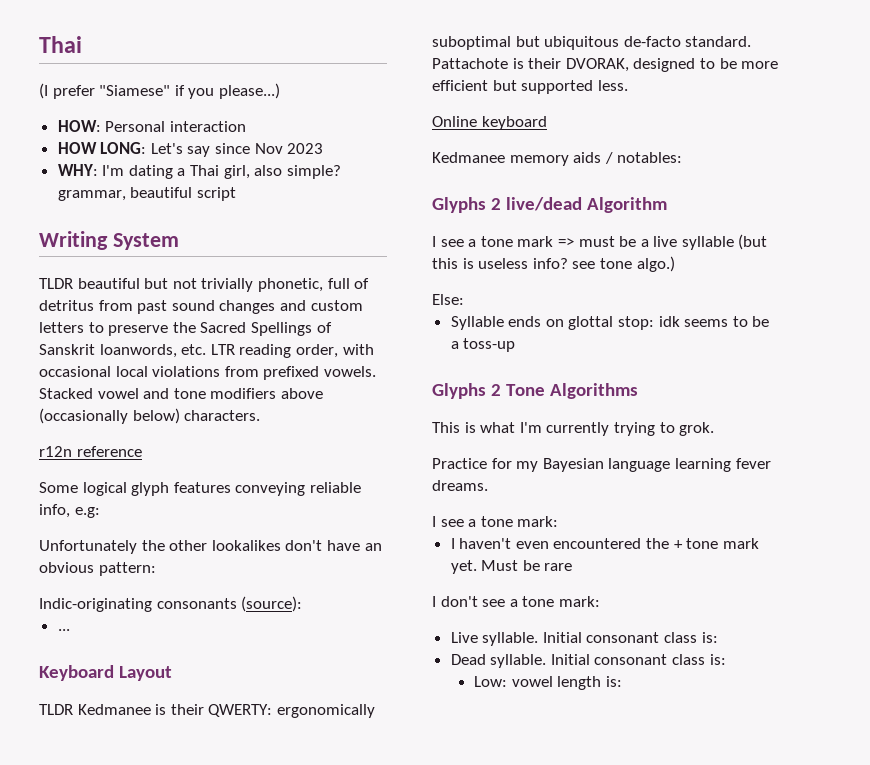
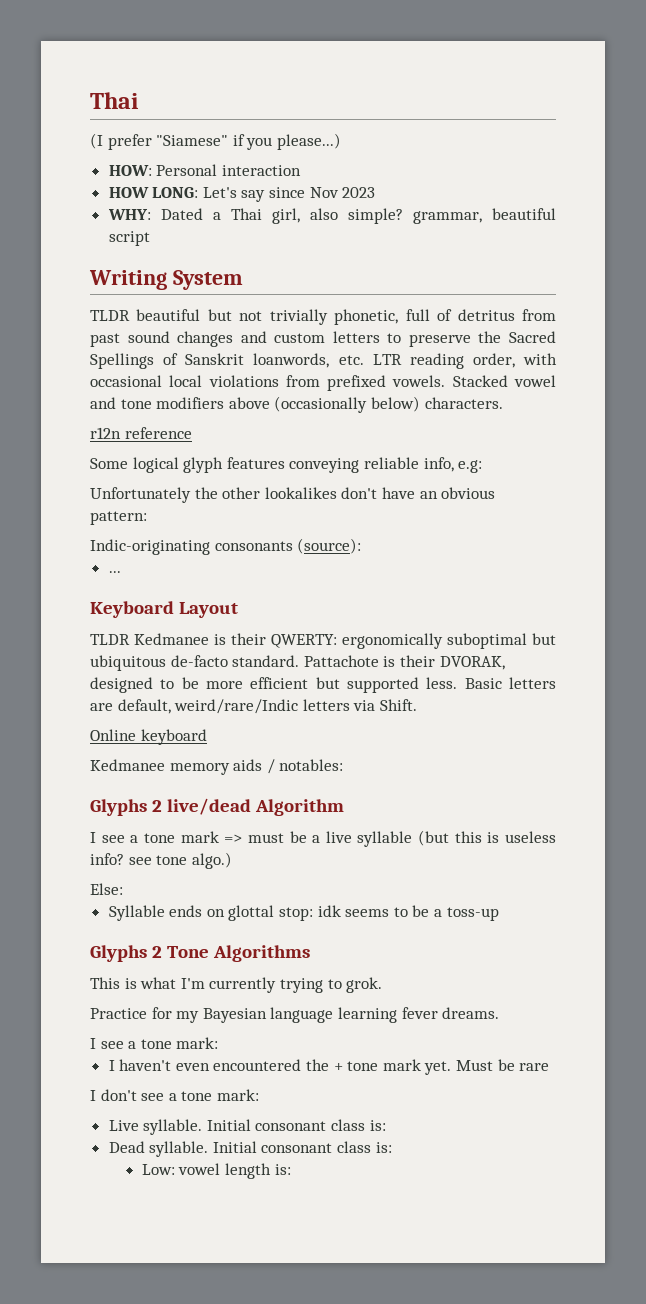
[102,165,173,179] I'm dating -> [160,208,203,220] Dated
(628, 85) none -> [464,677,556,689] [90,699,417,714] Basic letters are default, weird/rare/Indic letters via Shift.

